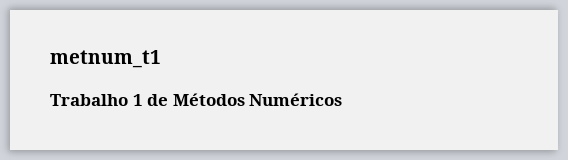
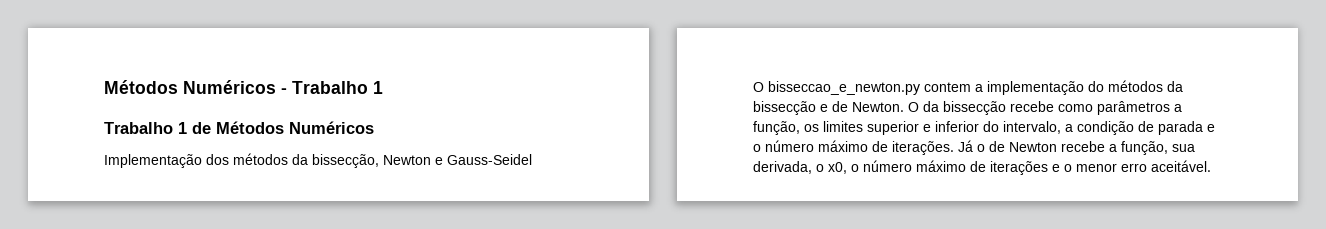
[50,50,161,68] metnum_t1 -> [104,80,383,94] Métodos Numéricos - Trabalho 1
(343, 99) none -> [104,153,532,168] [753,80,1183,95] [753,101,1182,115] [753,121,1215,135] [753,140,1195,155] [753,160,1211,175] // Implementação dos métodos da bissecção, Newton e Gauss-Seidel // O bisseccao_e_newton.py contem a implementação do métodos da bissecção e de Newton. O da bissecção recebe como parâmetros a função, os limites superior e inferior do intervalo, a condição de parada e o número máximo de iterações. Já o de Newton recebe a função, sua derivada, o x0, o número máximo de iterações e o menor erro aceitável.

